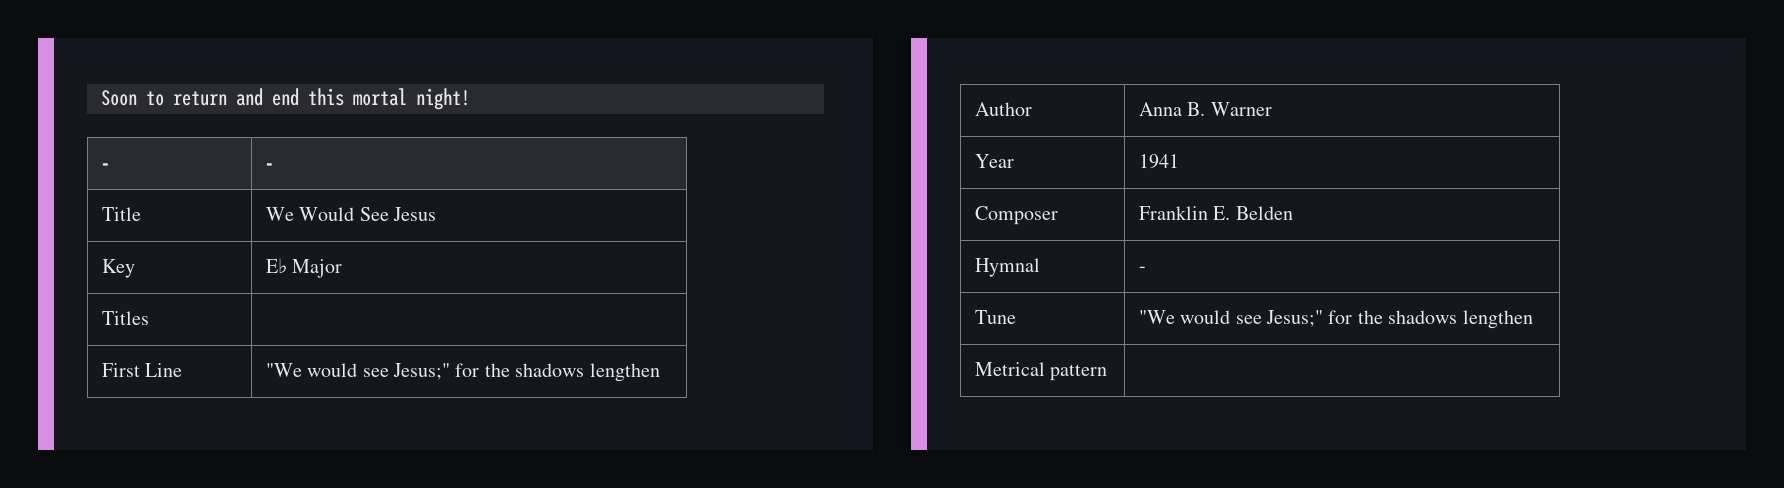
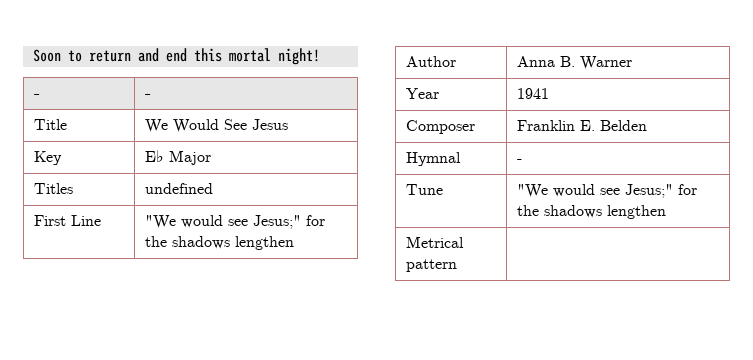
(149, 318) none -> [144,183,213,194] undefined

